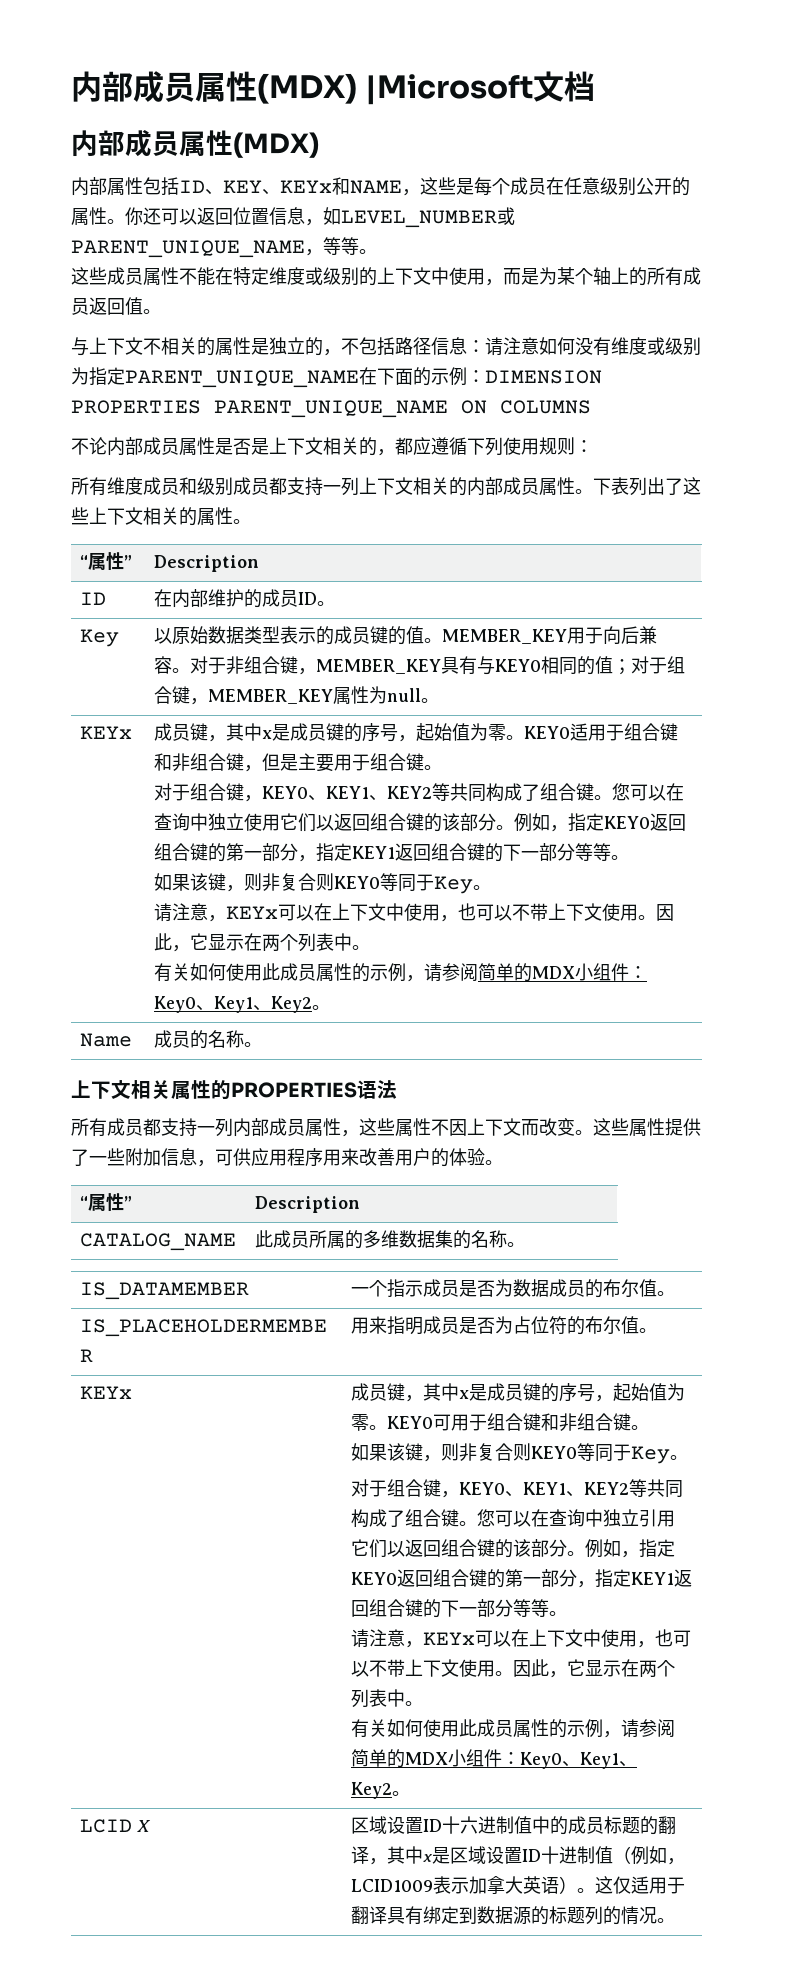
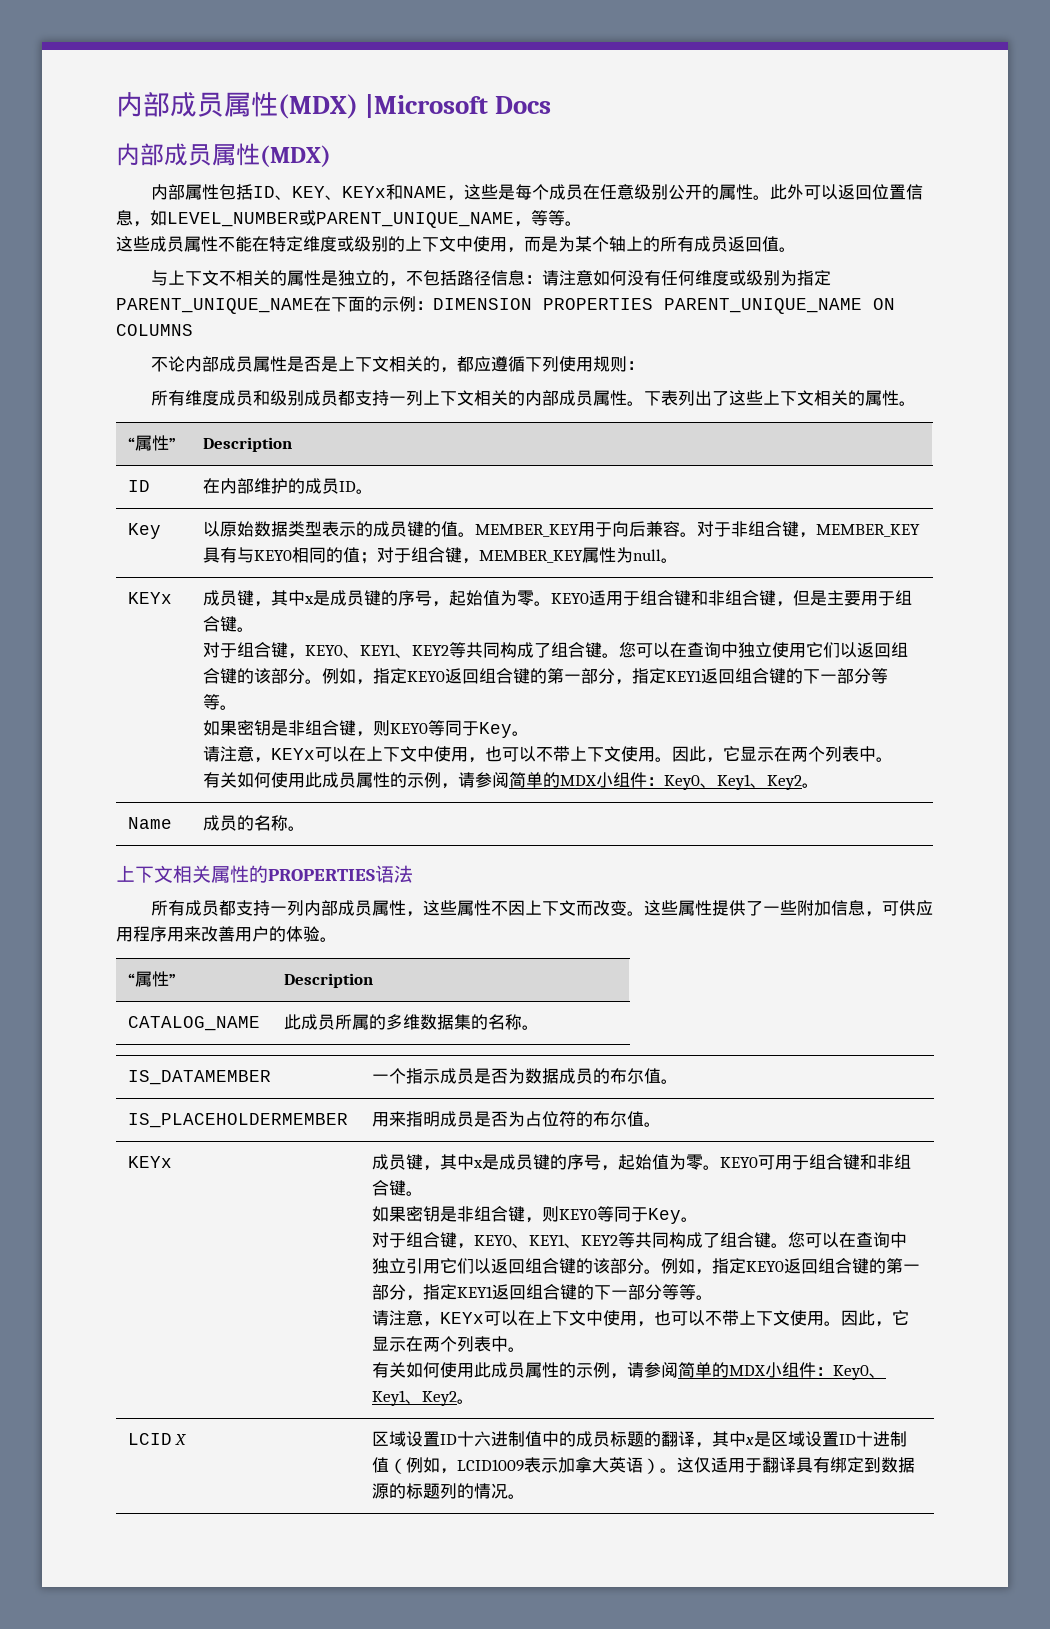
[533,71,596,102] 文档 -> [495,96,552,114] Docs
[125,207,161,225] 你还 -> [770,184,805,200] 此外
(611, 346) none -> [661,270,696,286] 任何
[190,873,317,892] 该键，则非复合 -> [236,720,373,737] 密钥是非组合键，
[387,1443,514,1462] 该键，则非复合 -> [405,1206,542,1223] 密钥是非组合键，

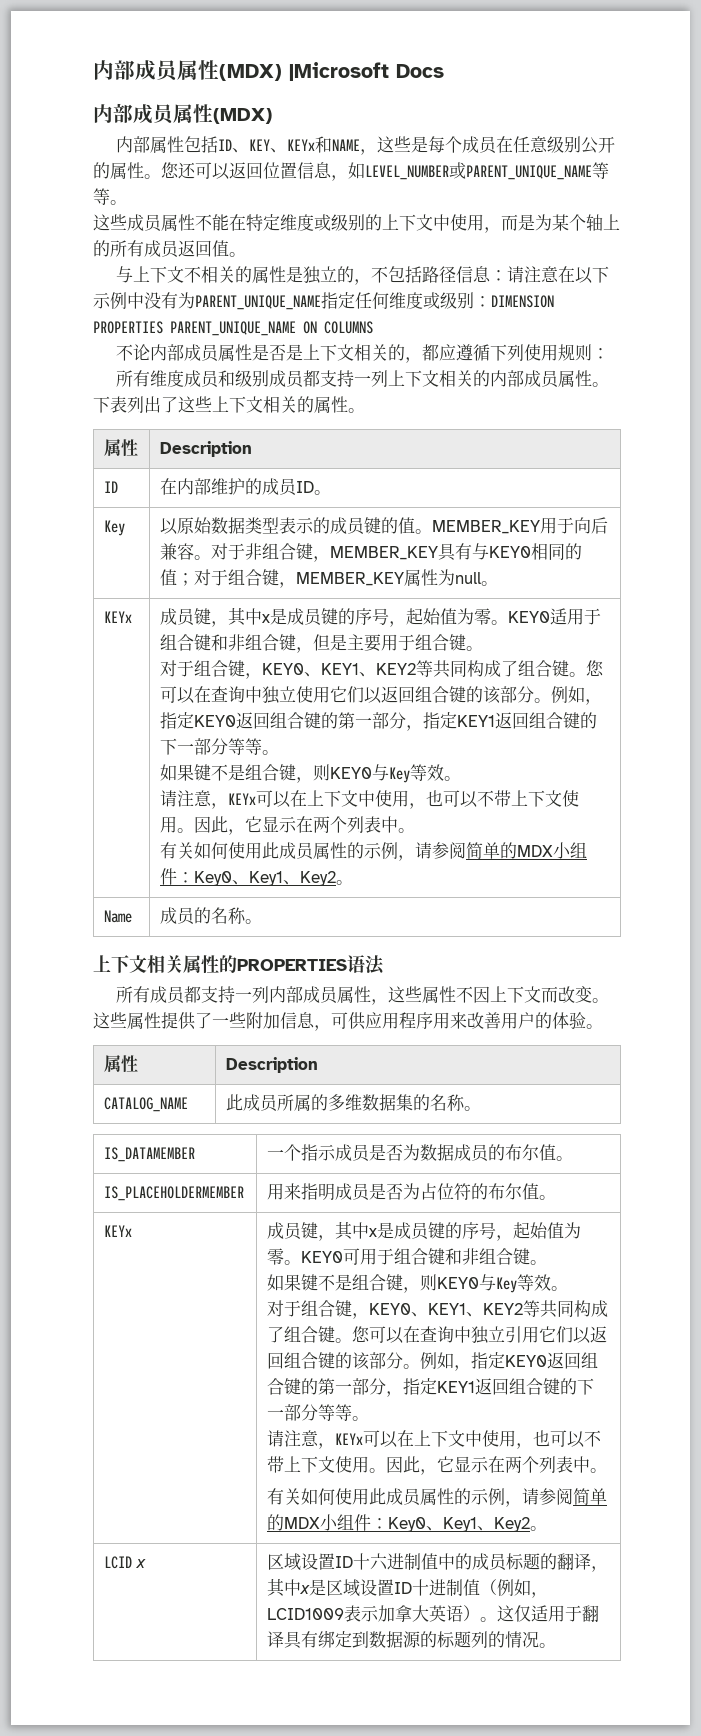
[770,184,805,200] 此外 -> [161,162,196,179] 您还
[514,221,531,227] ， -> (592, 172) none
[593,270,832,286] [116,296,416,314] 如何没有任何维度或级别为指定PARENT_UNIQUE_NAME在下面的示例 -> [557,266,609,284] [93,292,474,310] 在以下示例中没有为PARENT_UNIQUE_NAME指定任何维度或级别
[127,435,176,451] “属性” -> [104,439,139,457] 属性
[236,720,512,738] 密钥是非组合键，则KEY0等同于Key -> [194,764,445,783] 键不是组合键，则KEY0与Key等效
[127,971,176,987] “属性” -> [104,1055,139,1073] 属性
[405,1206,681,1224] 密钥是非组合键，则KEY0等同于Key -> [301,1274,552,1293] 键不是组合键，则KEY0与Key等效
[175,1434,187,1445] X -> [135,1559,147,1568] x

